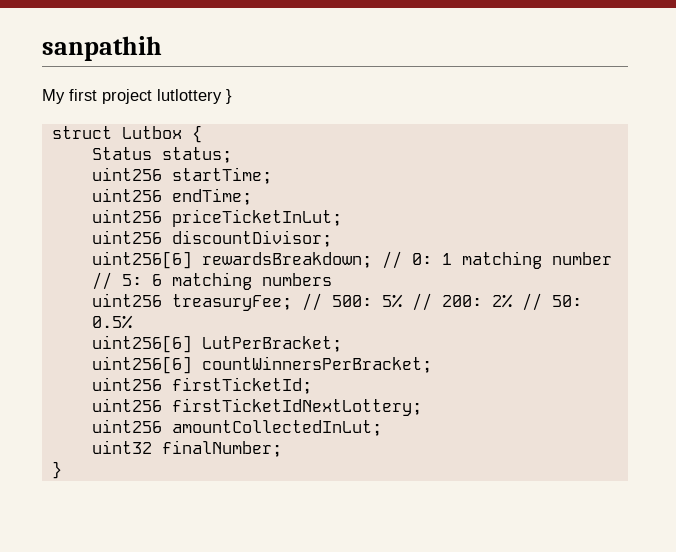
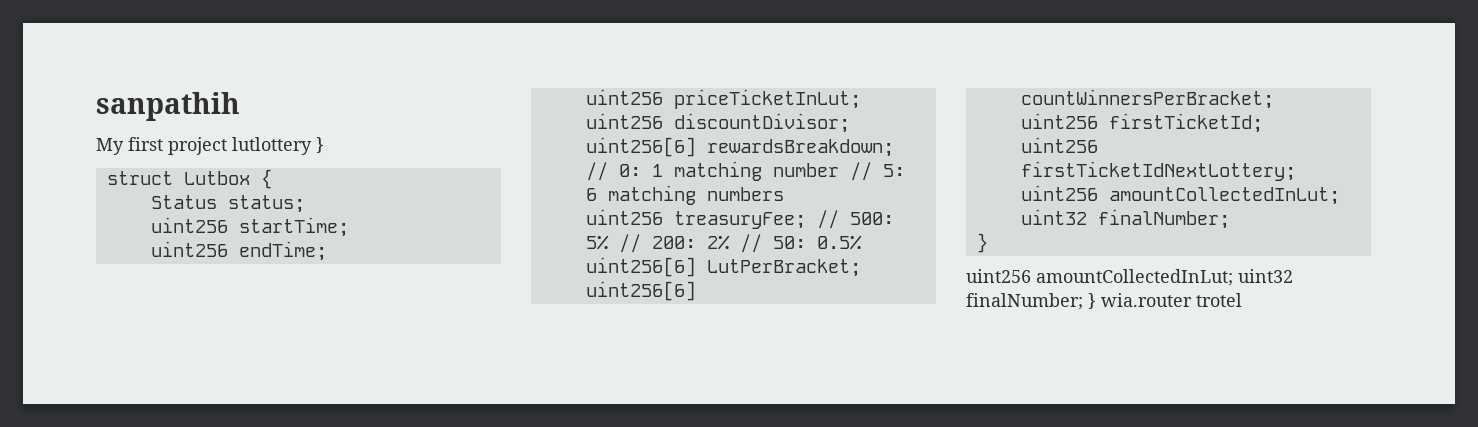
(62, 470) none -> [966,269,1293,286] [966,293,1242,310] // uint256 amountCollectedInLut; uint32 finalNumber; } wia.router trotel

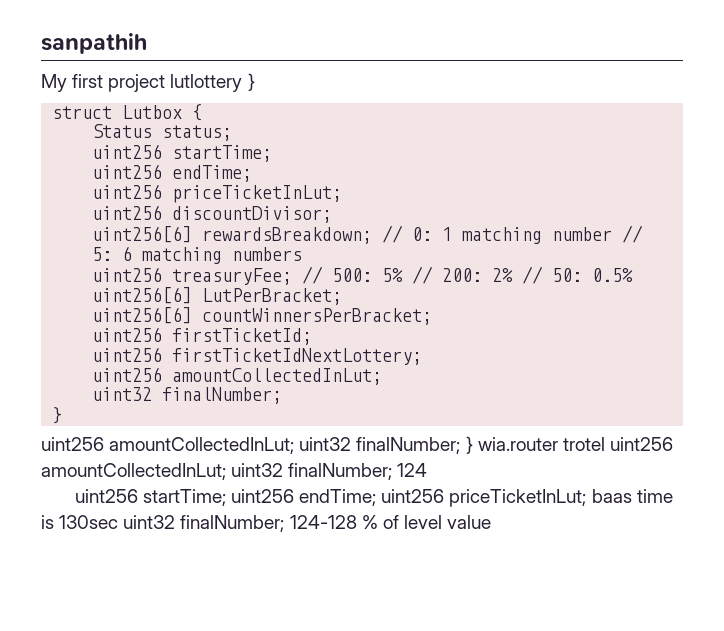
(1242, 300) none -> [609,437,673,451] [41,463,428,480] [74,489,673,507] [41,515,492,532] uint256 amountCollectedInLut; uint32 finalNumber; 124 // uint256 startTime; uint256 endTime; uint256 priceTicketInLut; baas time is 130sec uint32 finalNumber; 124-128 % of level value

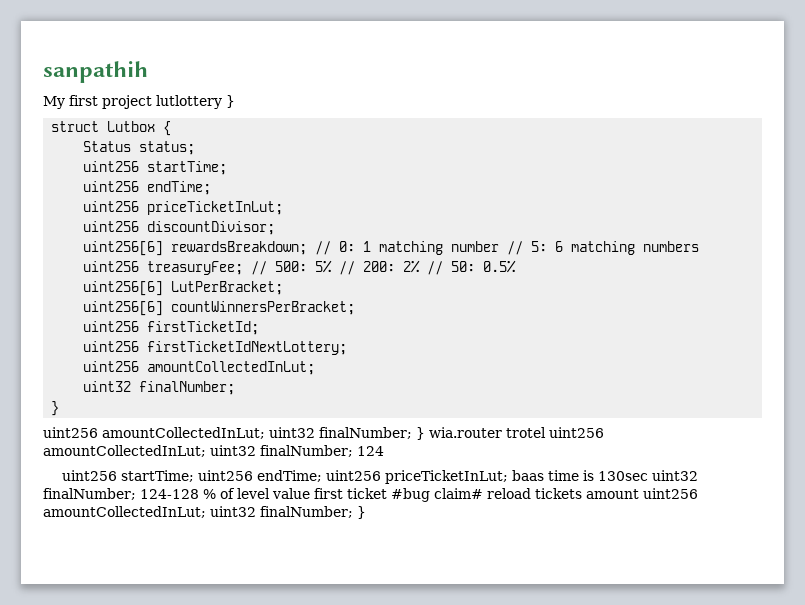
(492, 522) none -> [314,488,698,502] [43,506,366,519] first ticket #bug claim# reload tickets amount uint256 amountCollectedInLut; uint32 finalNumber; }

